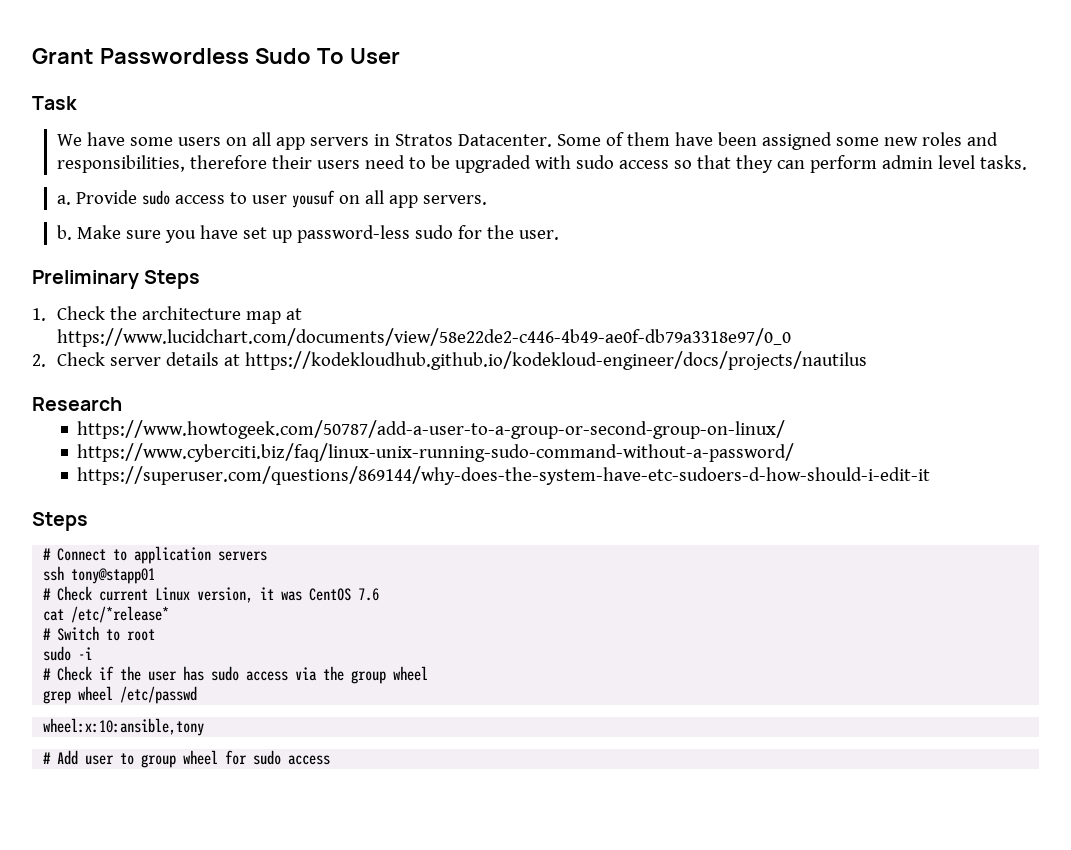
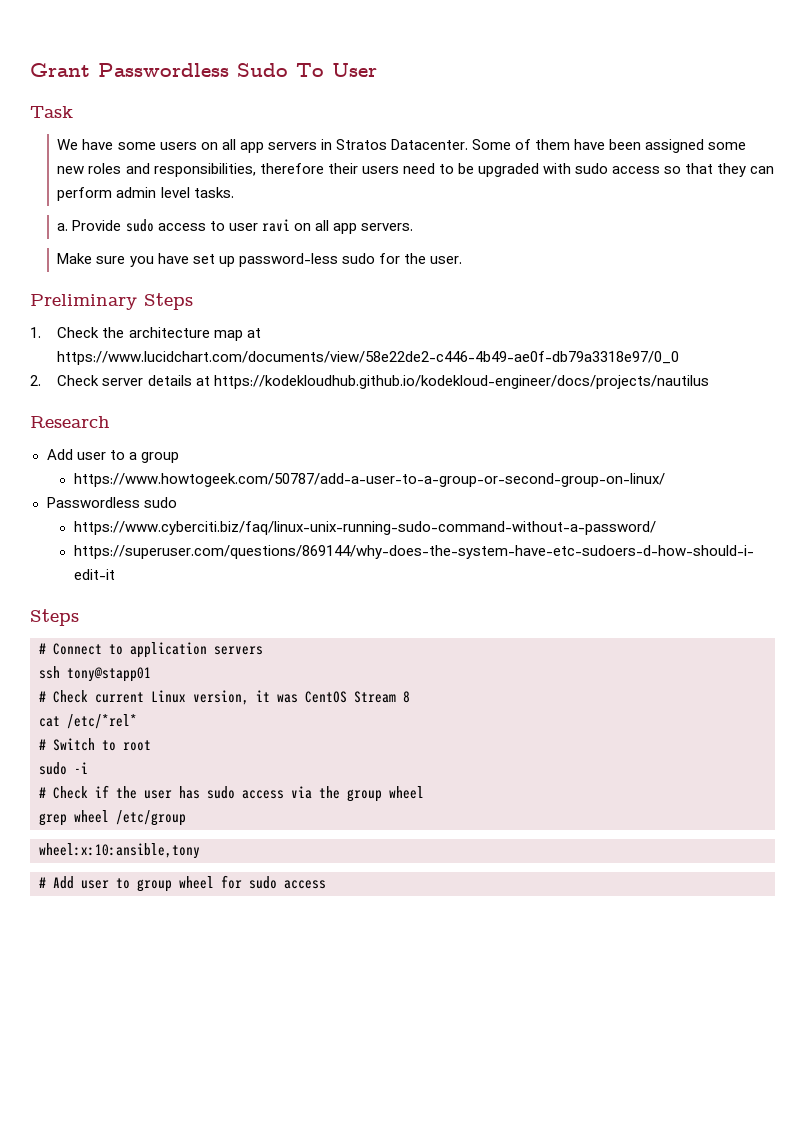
[291,190,335,208] yousuf -> [261,219,290,232] ravi
[56,225,72,240] b. -> (413, 227) none
(122, 404) none -> [46,449,179,463] // Add user to a group
(786, 429) none -> [46,497,177,508] // Passwordless sudo
[358,588,380,601] 7.6 -> [354,691,410,703] Stream 8
[71,606,170,623] /etc/*release* -> [67,714,137,729] /etc/*rel*
[120,686,198,704] /etc/passwd -> [116,810,186,826] /etc/group

